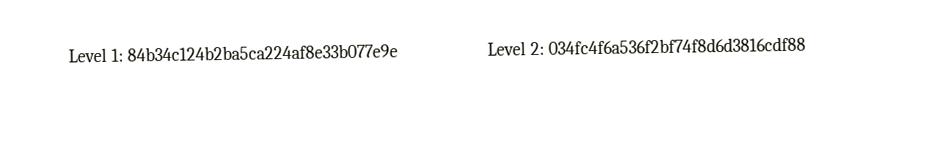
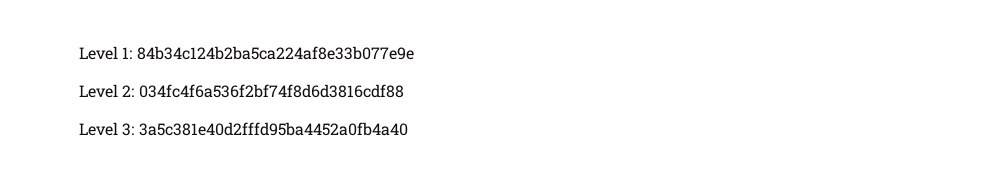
(807, 45) none -> [79,122,408,136] // Level 3: 3a5c381e40d2fffd95ba4452a0fb4a40

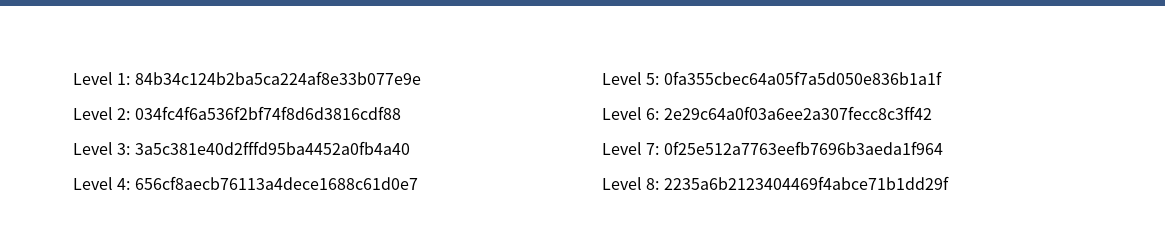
(408, 129) none -> [73,176,418,190] [602,71,942,85] [602,106,932,120] [602,141,943,155] [602,176,949,190] // Level 4: 656cf8aecb76113a4dece1688c61d0e7 // Level 5: 0fa355cbec64a05f7a5d050e836b1a1f // Level 6: 2e29c64a0f03a6ee2a307fecc8c3ff42 // Level 7: 0f25e512a7763eefb7696b3aeda1f964 // Level 8: 2235a6b2123404469f4abce71b1dd29f

